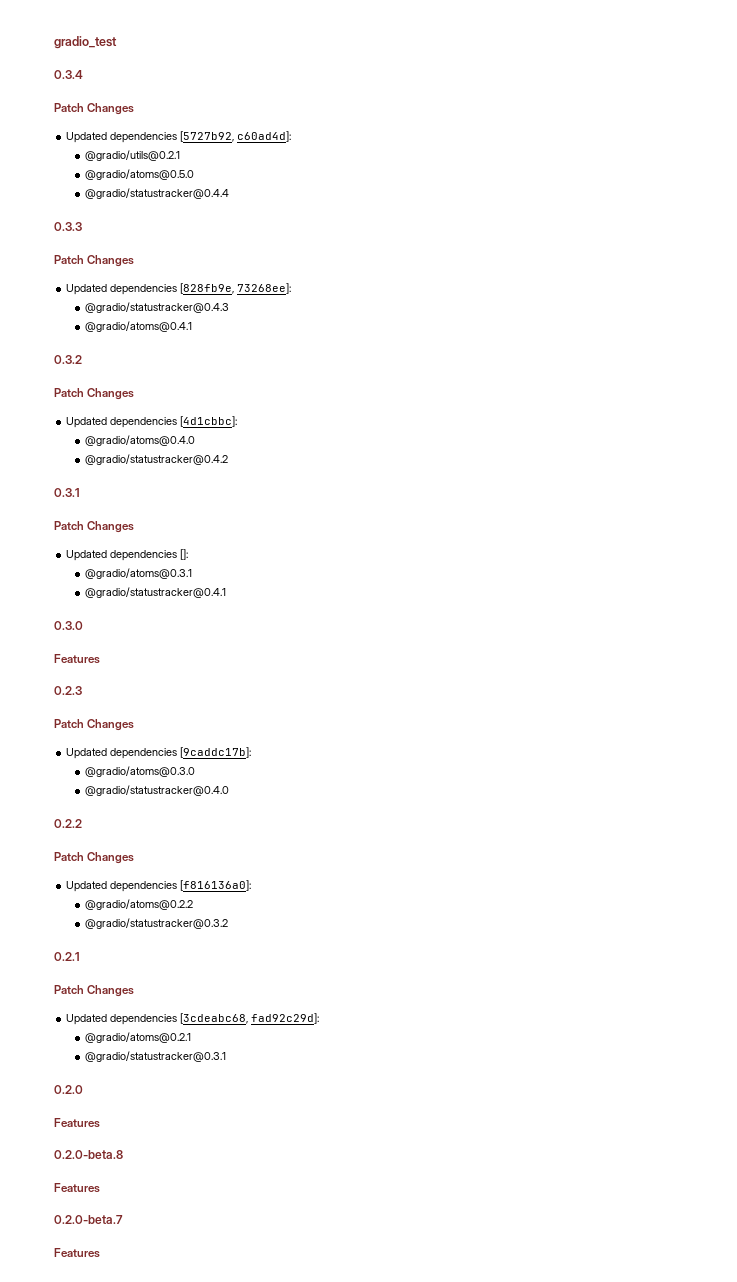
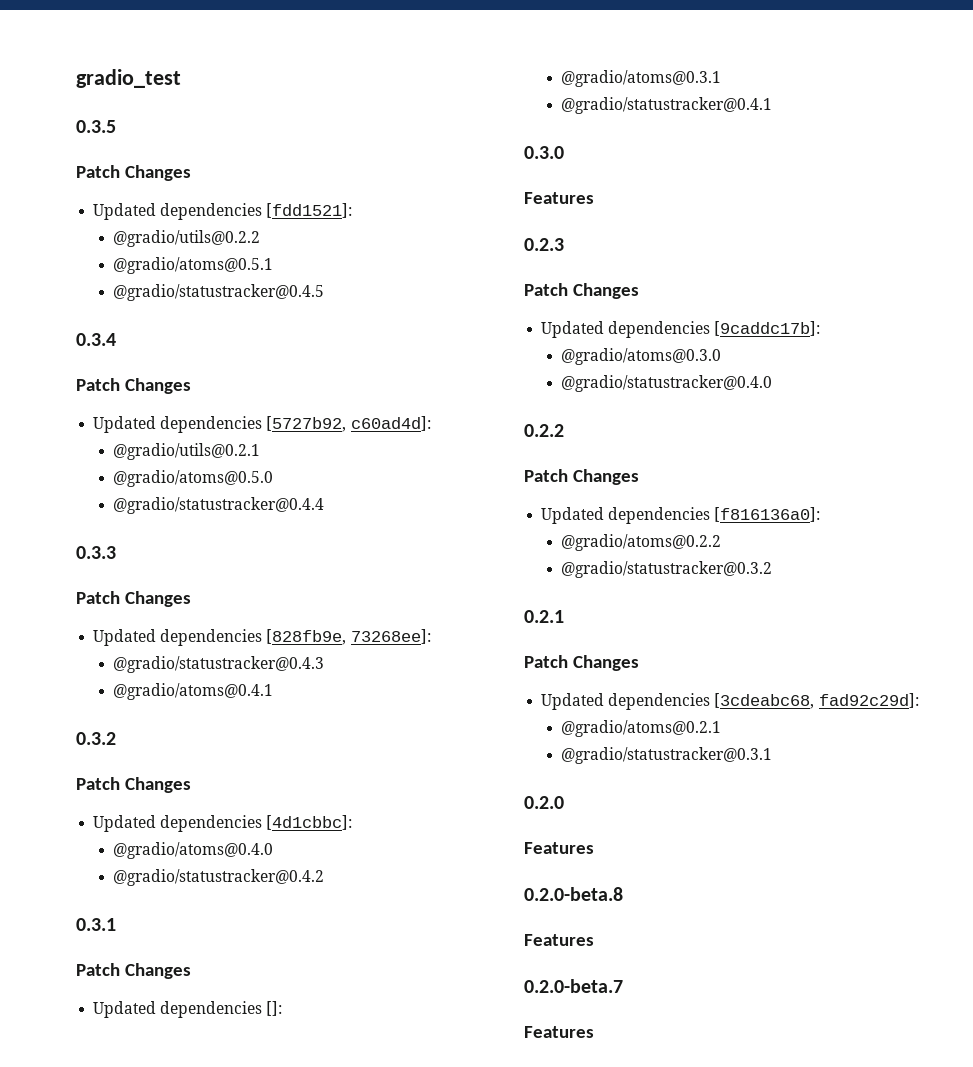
(117, 42) none -> [76,120,116,133] [76,165,191,181] [93,203,353,220] [113,230,261,247] [113,257,274,274] [113,284,325,301] // 0.3.5 // Patch Changes // Updated dependencies [fdd1521]: // @gradio/utils@0.2.2 // @gradio/atoms@0.5.1 // @gradio/statustracker@0.4.5

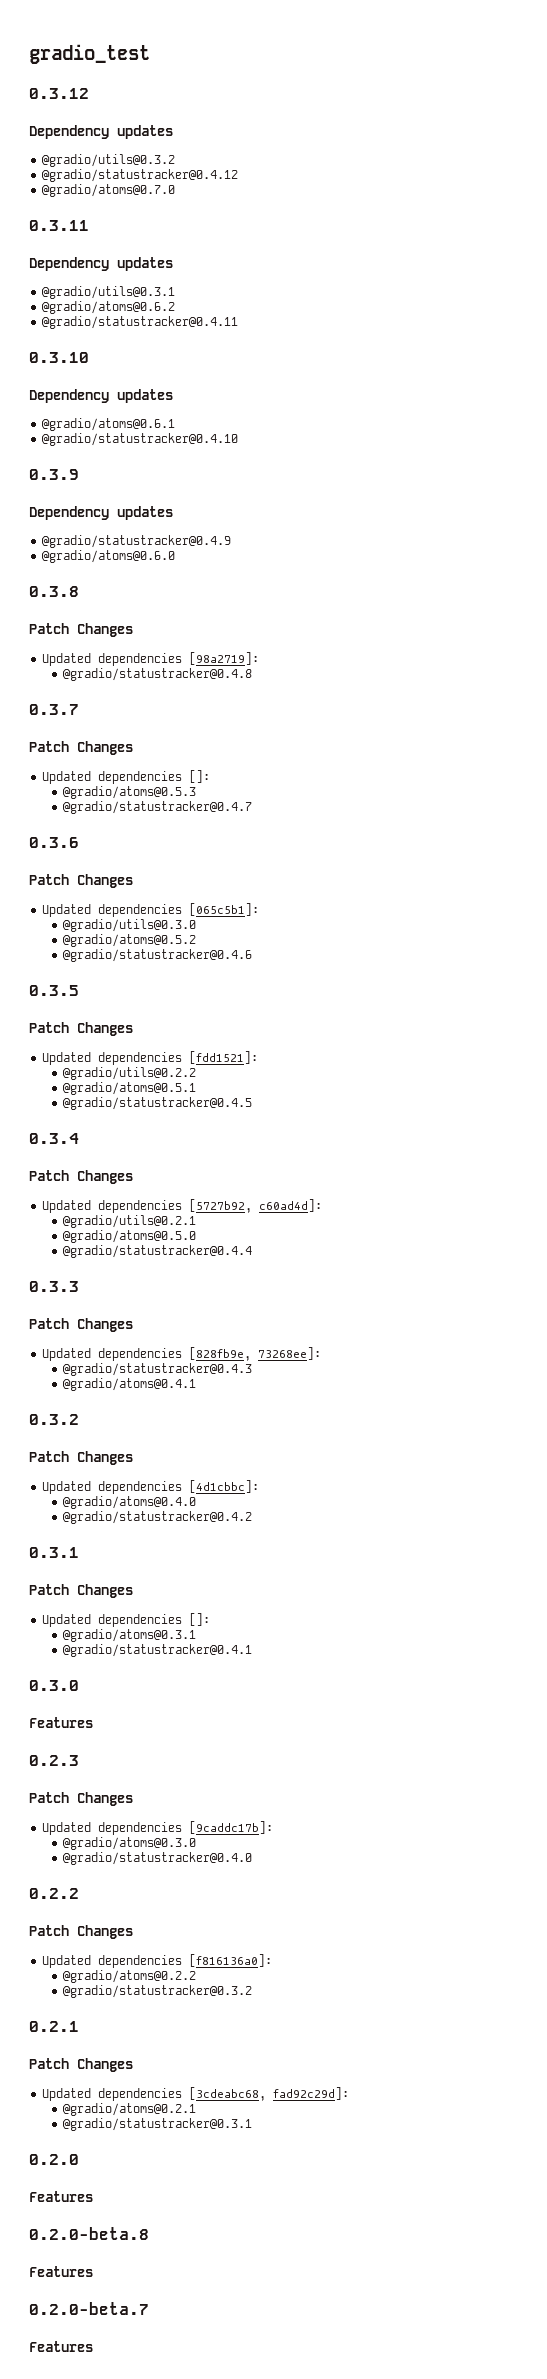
(181, 78) none -> [29,88,89,99] [29,125,173,139] [42,154,176,167] [42,169,239,182] [42,184,176,197] [29,220,89,231] [29,257,173,271] [42,286,176,299] [42,301,176,314] [42,316,239,329] [29,352,89,363] [29,389,173,403] [42,418,176,431] [42,433,239,446] [29,469,79,480] [29,506,173,520] [42,535,232,548] [42,550,176,563] [29,586,79,597] [29,623,133,637] [42,652,260,666] [63,668,253,681] [29,704,79,715] [29,741,133,755] [42,770,211,784] [63,786,197,799] [63,801,253,814] [29,837,79,848] [29,874,133,888] [42,903,260,917] [63,919,197,932] [63,934,197,947] [63,949,253,962] // 0.3.12 // Dependency updates // @gradio/utils@0.3.2 // @gradio/statustracker@0.4.12 // @gradio/atoms@0.7.0 // 0.3.11 // Dependency updates // @gradio/utils@0.3.1 // @gradio/atoms@0.6.2 // @gradio/statustracker@0.4.11 // 0.3.10 // Dependency updates // @gradio/atoms@0.6.1 // @gradio/statustracker@0.4.10 // 0.3.9 // Dependency updates // @gradio/statustracker@0.4.9 // @gradio/atoms@0.6.0 // 0.3.8 // Patch Changes // Updated dependencies [98a2719]: // @gradio/statustracker@0.4.8 // 0.3.7 // Patch Changes // Updated dependencies []: // @gradio/atoms@0.5.3 // @gradio/statustracker@0.4.7 // 0.3.6 // Patch Changes // Updated dependencies [065c5b1]: // @gradio/utils@0.3.0 // @gradio/atoms@0.5.2 // @gradio/statustracker@0.4.6

